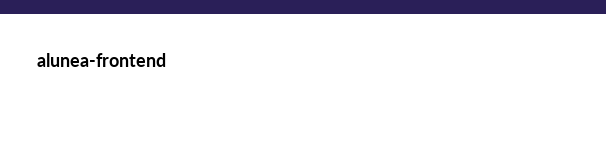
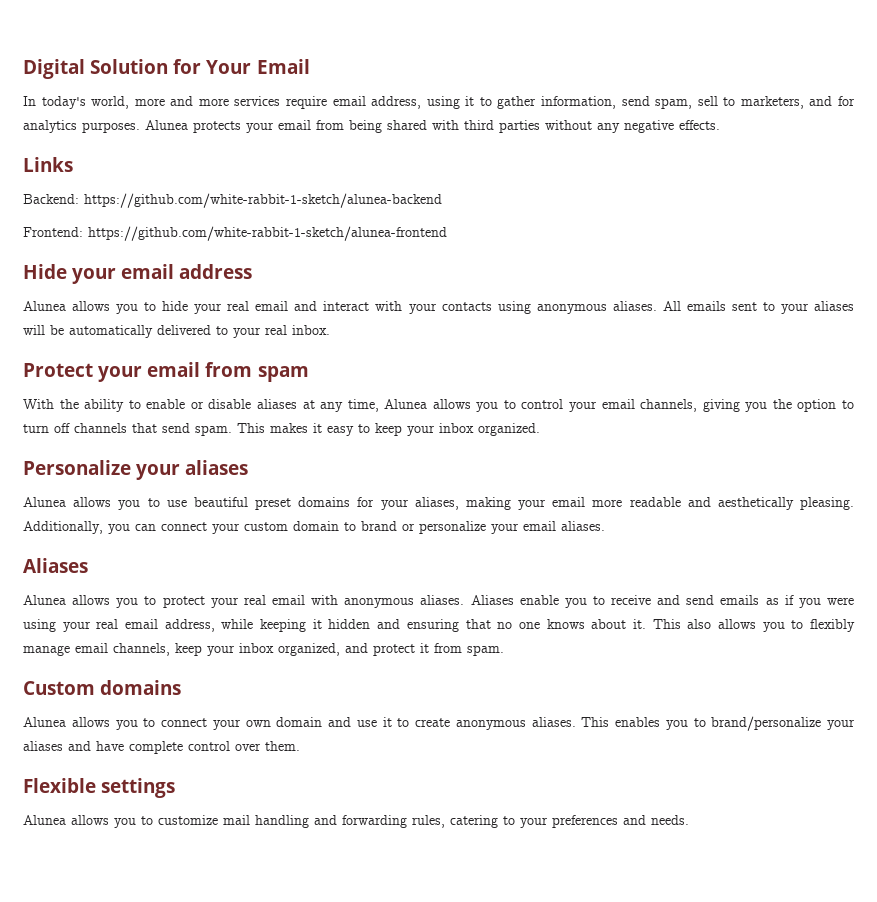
[37,53,166,67] alunea-frontend -> [23,59,310,79] [23,96,855,109] [23,120,720,133] [23,157,73,172] [23,193,442,208] [23,226,447,241] [23,264,253,284] [23,301,854,314] [23,325,330,338] [23,362,309,382] [23,399,855,412] [23,423,540,436] [23,460,249,480] [23,497,854,510] [23,521,605,534] [23,558,88,573] [23,595,854,608] [23,619,855,632] [23,643,504,656] [23,680,182,695] [23,716,855,731] [23,741,300,754] [23,778,176,798] [23,815,689,828] Digital Solution for Your Email // In today's world, more and more services require email address, using it to gather information, send spam, sell to marketers, and for analytics purposes. Alunea protects your email from being shared with third parties without any negative effects. // Links // Backend: https://github.com/white-rabbit-1-sketch/alunea-backend // Frontend: https://github.com/white-rabbit-1-sketch/alunea-frontend // Hide your email address // Alunea allows you to hide your real email and interact with your contacts using anonymous aliases. All emails sent to your aliases will be automatically delivered to your real inbox. // Protect your email from spam // With the ability to enable or disable aliases at any time, Alunea allows you to control your email channels, giving you the option to turn off channels that send spam. This makes it easy to keep your inbox organized. // Personalize your aliases // Alunea allows you to use beautiful preset domains for your aliases, making your email more readable and aesthetically pleasing. Additionally, you can connect your custom domain to brand or personalize your email aliases. // Aliases // Alunea allows you to protect your real email with anonymous aliases. Aliases enable you to receive and send emails as if you were using your real email address, while keeping it hidden and ensuring that no one knows about it. This also allows you to flexibly manage email channels, keep your inbox organized, and protect it from spam. // Custom domains // Alunea allows you to connect your own domain and use it to create anonymous aliases. This enables you to brand/personalize your aliases and have complete control over them. // Flexible settings // Alunea allows you to customize mail handling and forwarding rules, catering to your preferences and needs.

